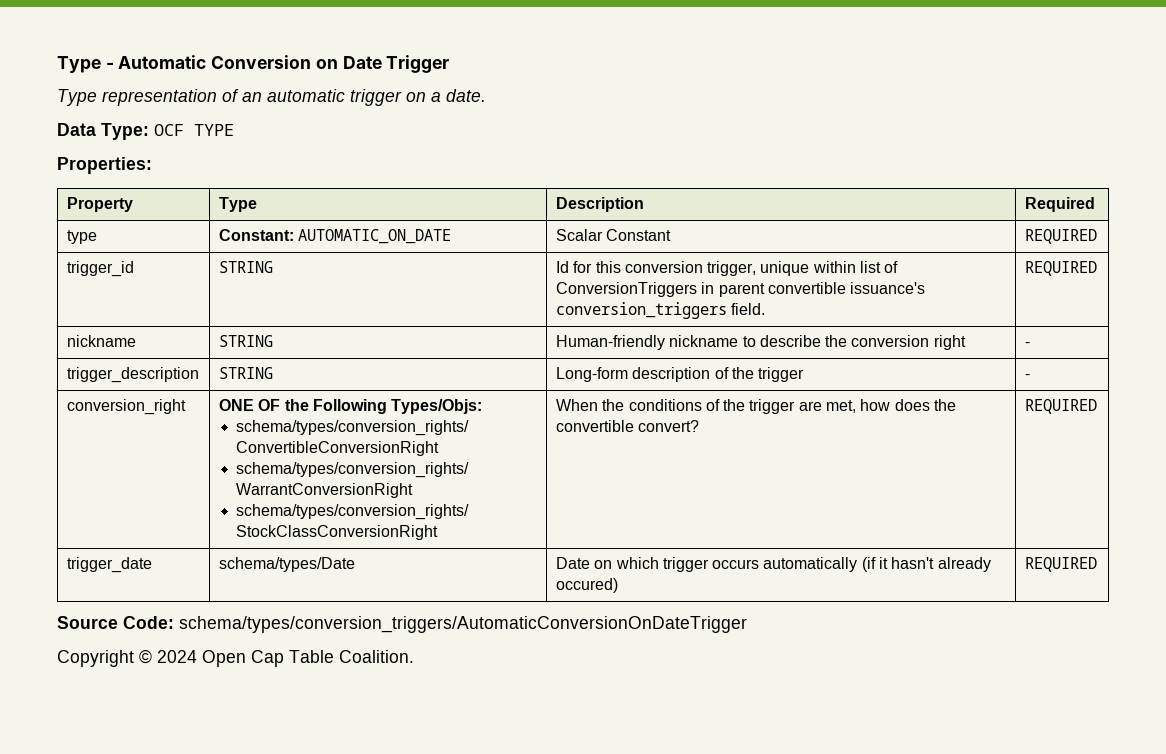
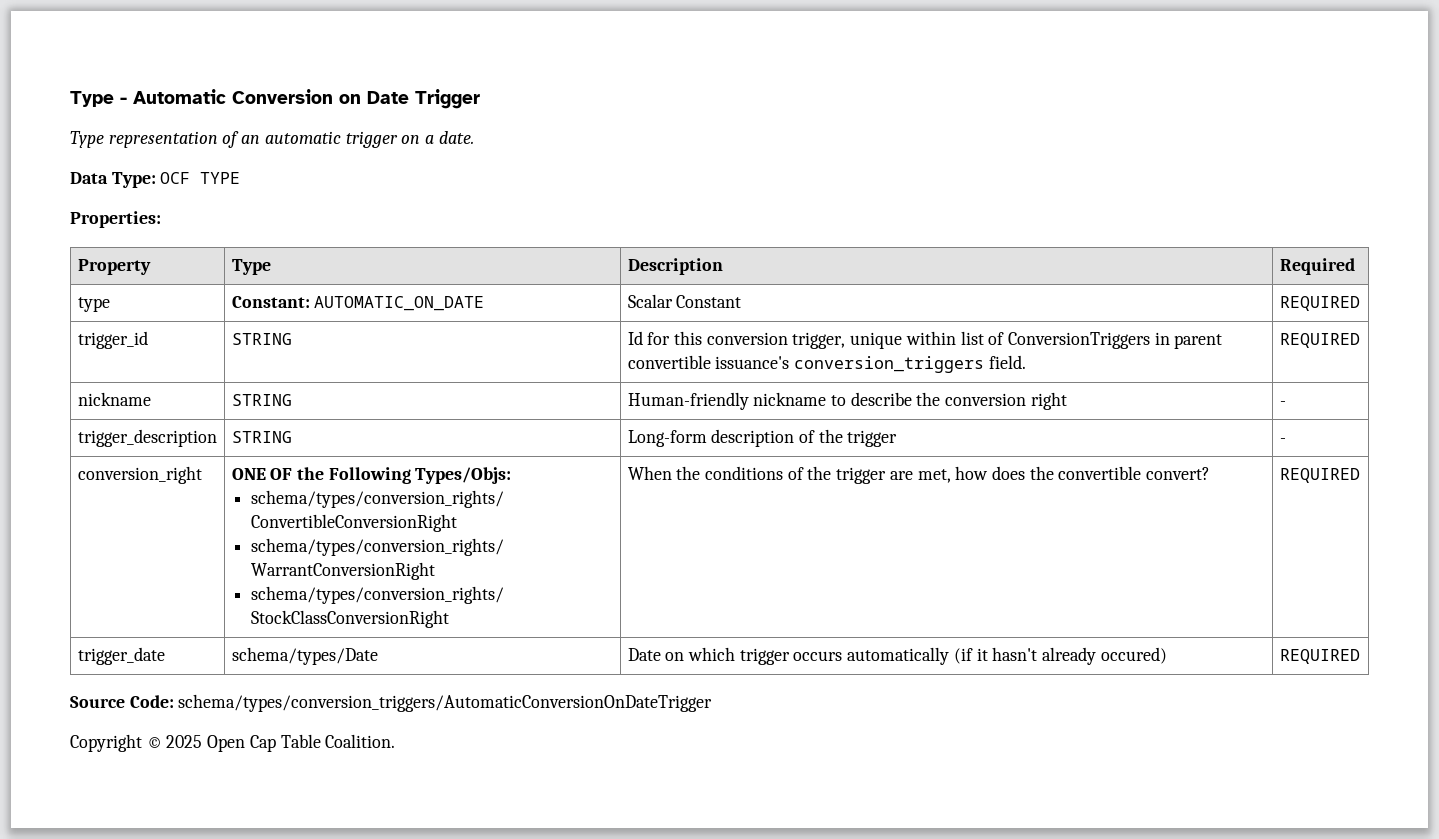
[157,650,197,663] 2024 -> [166,735,203,748] 2025

